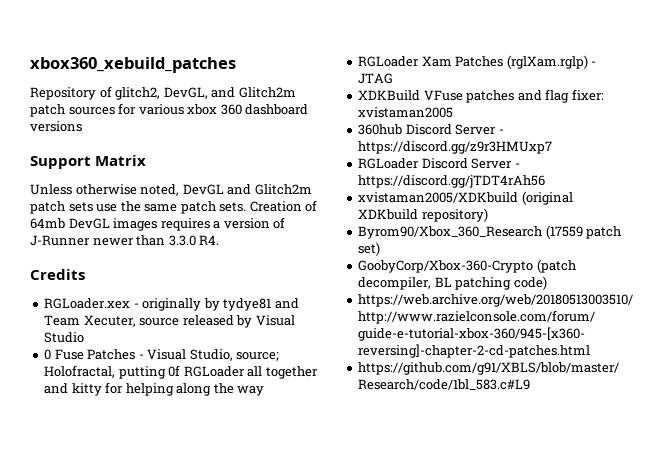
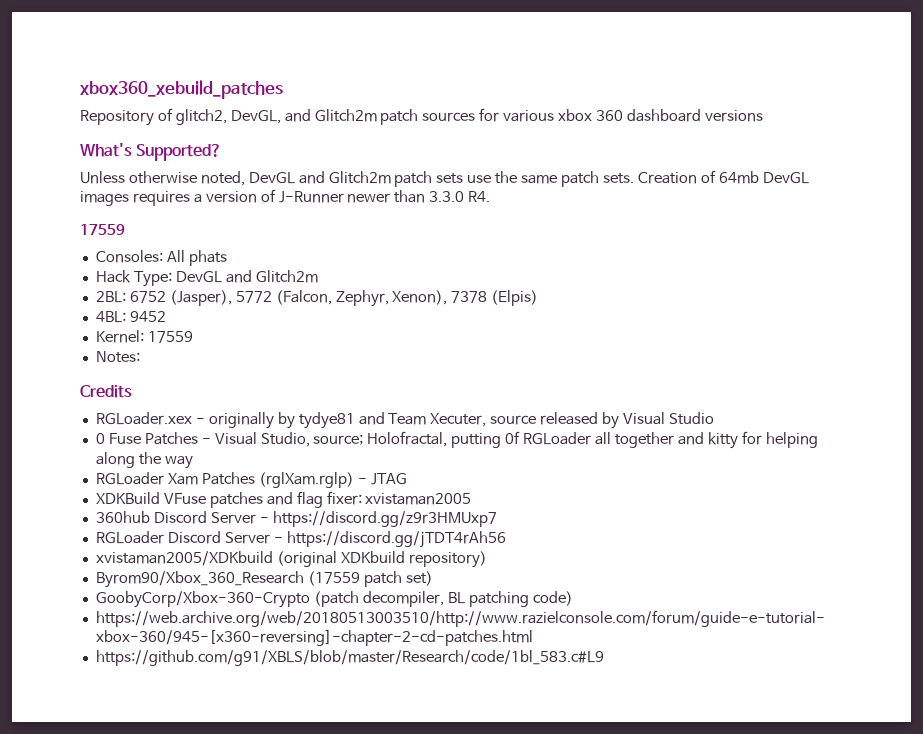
[30,155,147,169] Support Matrix -> [80,143,223,161] What's Supported?
(220, 240) none -> [80,224,125,235] [95,250,227,266] [95,270,318,287] [95,290,539,307] [95,311,166,323] [95,330,193,343] [95,351,140,363] // 17559 // Consoles: All phats // Hack Type: DevGL and Glitch2m // 2BL: 6752 (Jasper), 5772 (Falcon, Zephyr, Xenon), 7378 (Elpis) // 4BL: 9452 // Kernel: 17559 // Notes:

